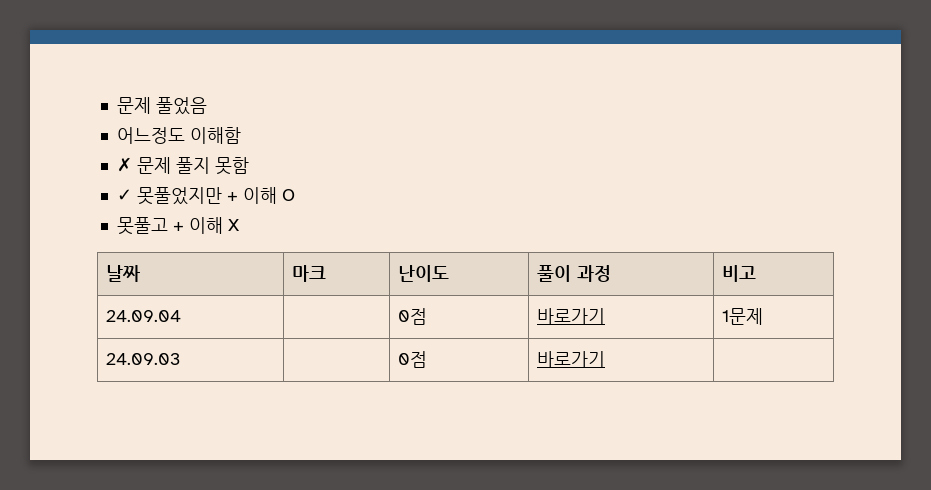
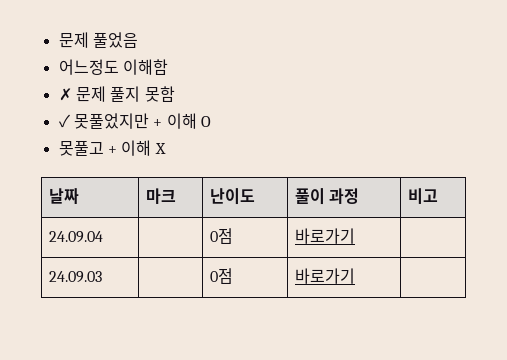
[722,308,764,325] 1문제 -> (355, 236) none

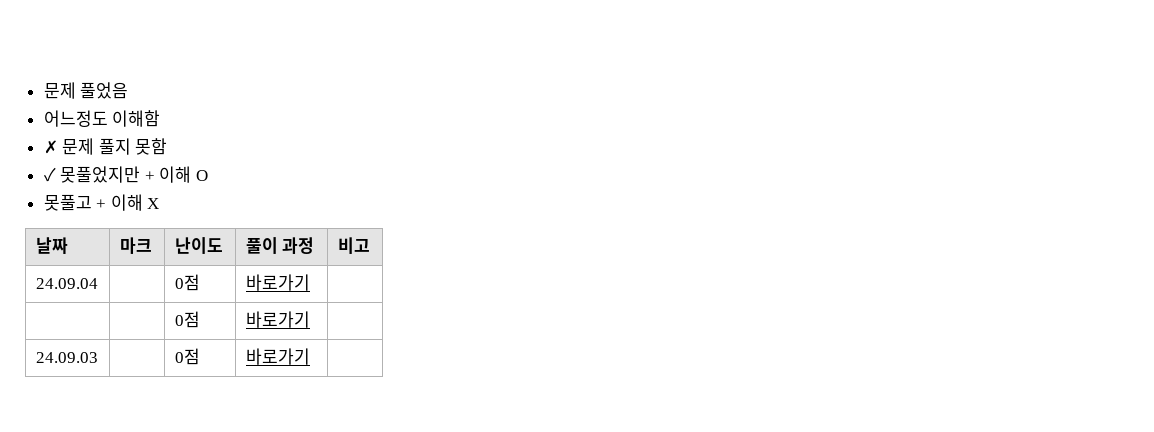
(355, 236) none -> [174,311,200,328] [245,311,310,328] // | | 0점 | 바로가기 |

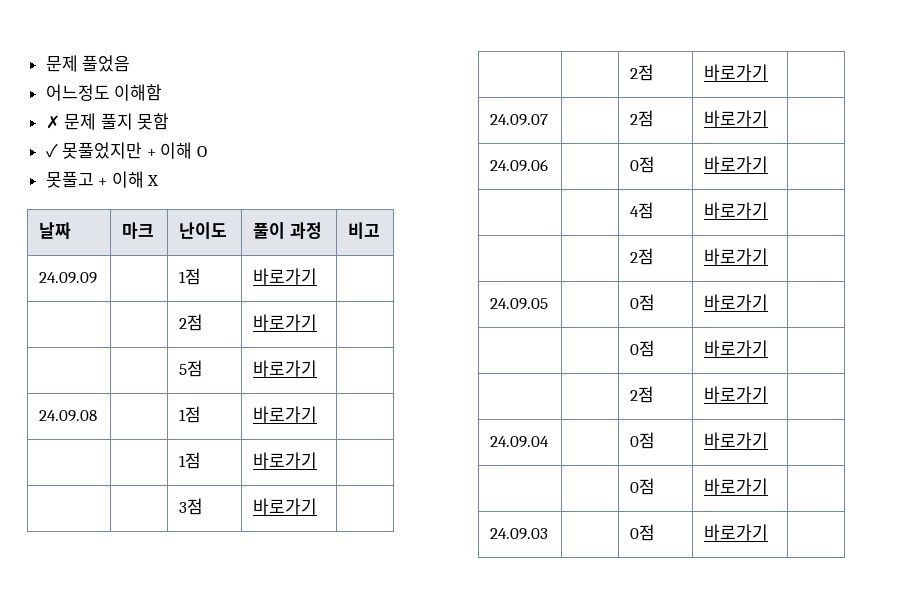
(370, 245) none -> [39,272,98,284] [179,268,202,285] [253,268,318,285] [179,314,204,331] [253,314,318,331] [179,360,204,377] [253,360,318,377] [39,410,98,422] [179,406,202,423] [253,406,318,423] [179,452,202,469] [253,452,318,469] [179,498,204,515] [253,498,318,515] [630,64,655,81] [704,64,769,81] [490,114,549,126] [630,110,655,127] [704,110,769,127] [490,159,549,172] [630,156,656,173] [704,156,769,173] [630,202,655,219] [704,202,769,219] [630,248,655,265] [704,248,769,265] [490,298,549,310] [630,294,656,311] [704,294,769,311] [630,340,656,357] [704,340,769,357] [630,386,655,403] [704,386,769,403] // 24.09.09 | | 1점 | 바로가기 | // | | 2점 | 바로가기 | // | | 5점 | 바로가기 | // 24.09.08 | | 1점 | 바로가기 | // | | 1점 | 바로가기 | // | | 3점 | 바로가기 | // | | 2점 | 바로가기 | // 24.09.07 | | 2점 | 바로가기 | // 24.09.06 | | 0점 | 바로가기 | // | | 4점 | 바로가기 | // | | 2점 | 바로가기 | // 24.09.05 | | 0점 | 바로가기 | // | | 0점 | 바로가기 | // | | 2점 | 바로가기 |

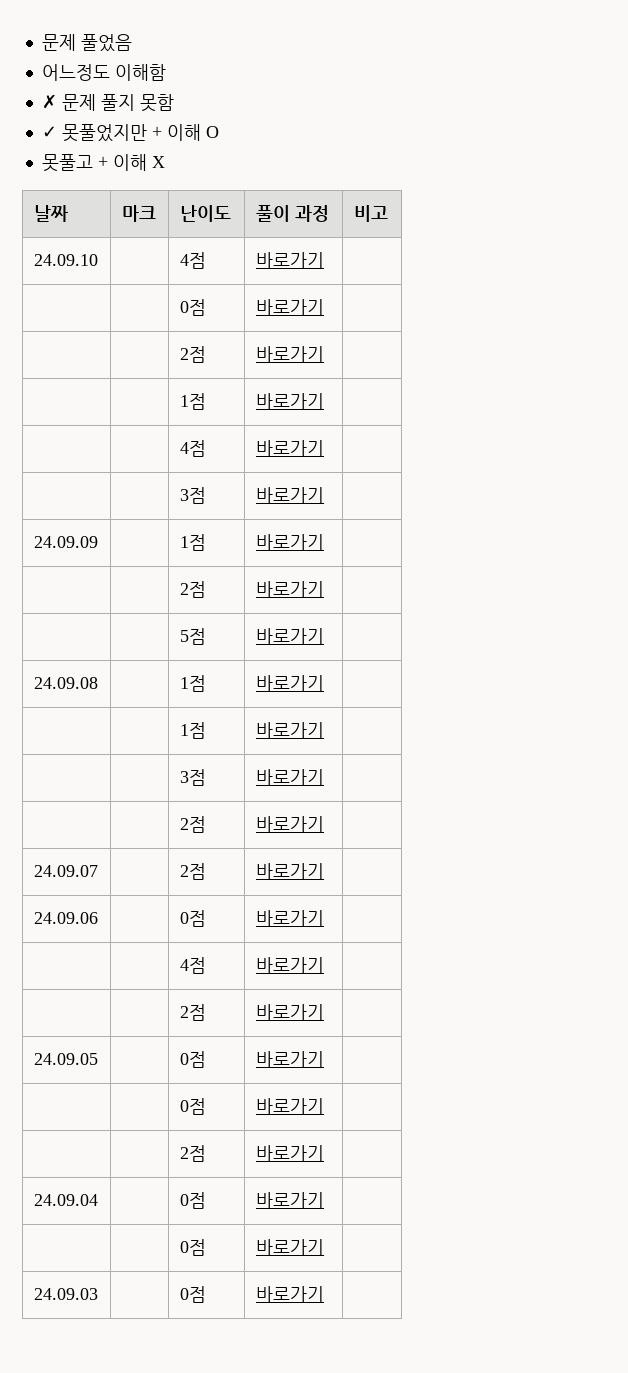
(381, 230) none -> [33,254,98,266] [179,252,206,269] [255,252,324,269] [179,299,206,316] [255,299,324,316] [179,346,206,363] [255,346,324,363] [179,393,206,410] [255,393,324,410] [179,440,206,457] [255,440,324,457] [179,487,206,504] [255,487,324,504] // 24.09.10 | | 4점 | 바로가기 | // | | 0점 | 바로가기 | // | | 2점 | 바로가기 | // | | 1점 | 바로가기 | // | | 4점 | 바로가기 | // | | 3점 | 바로가기 |

